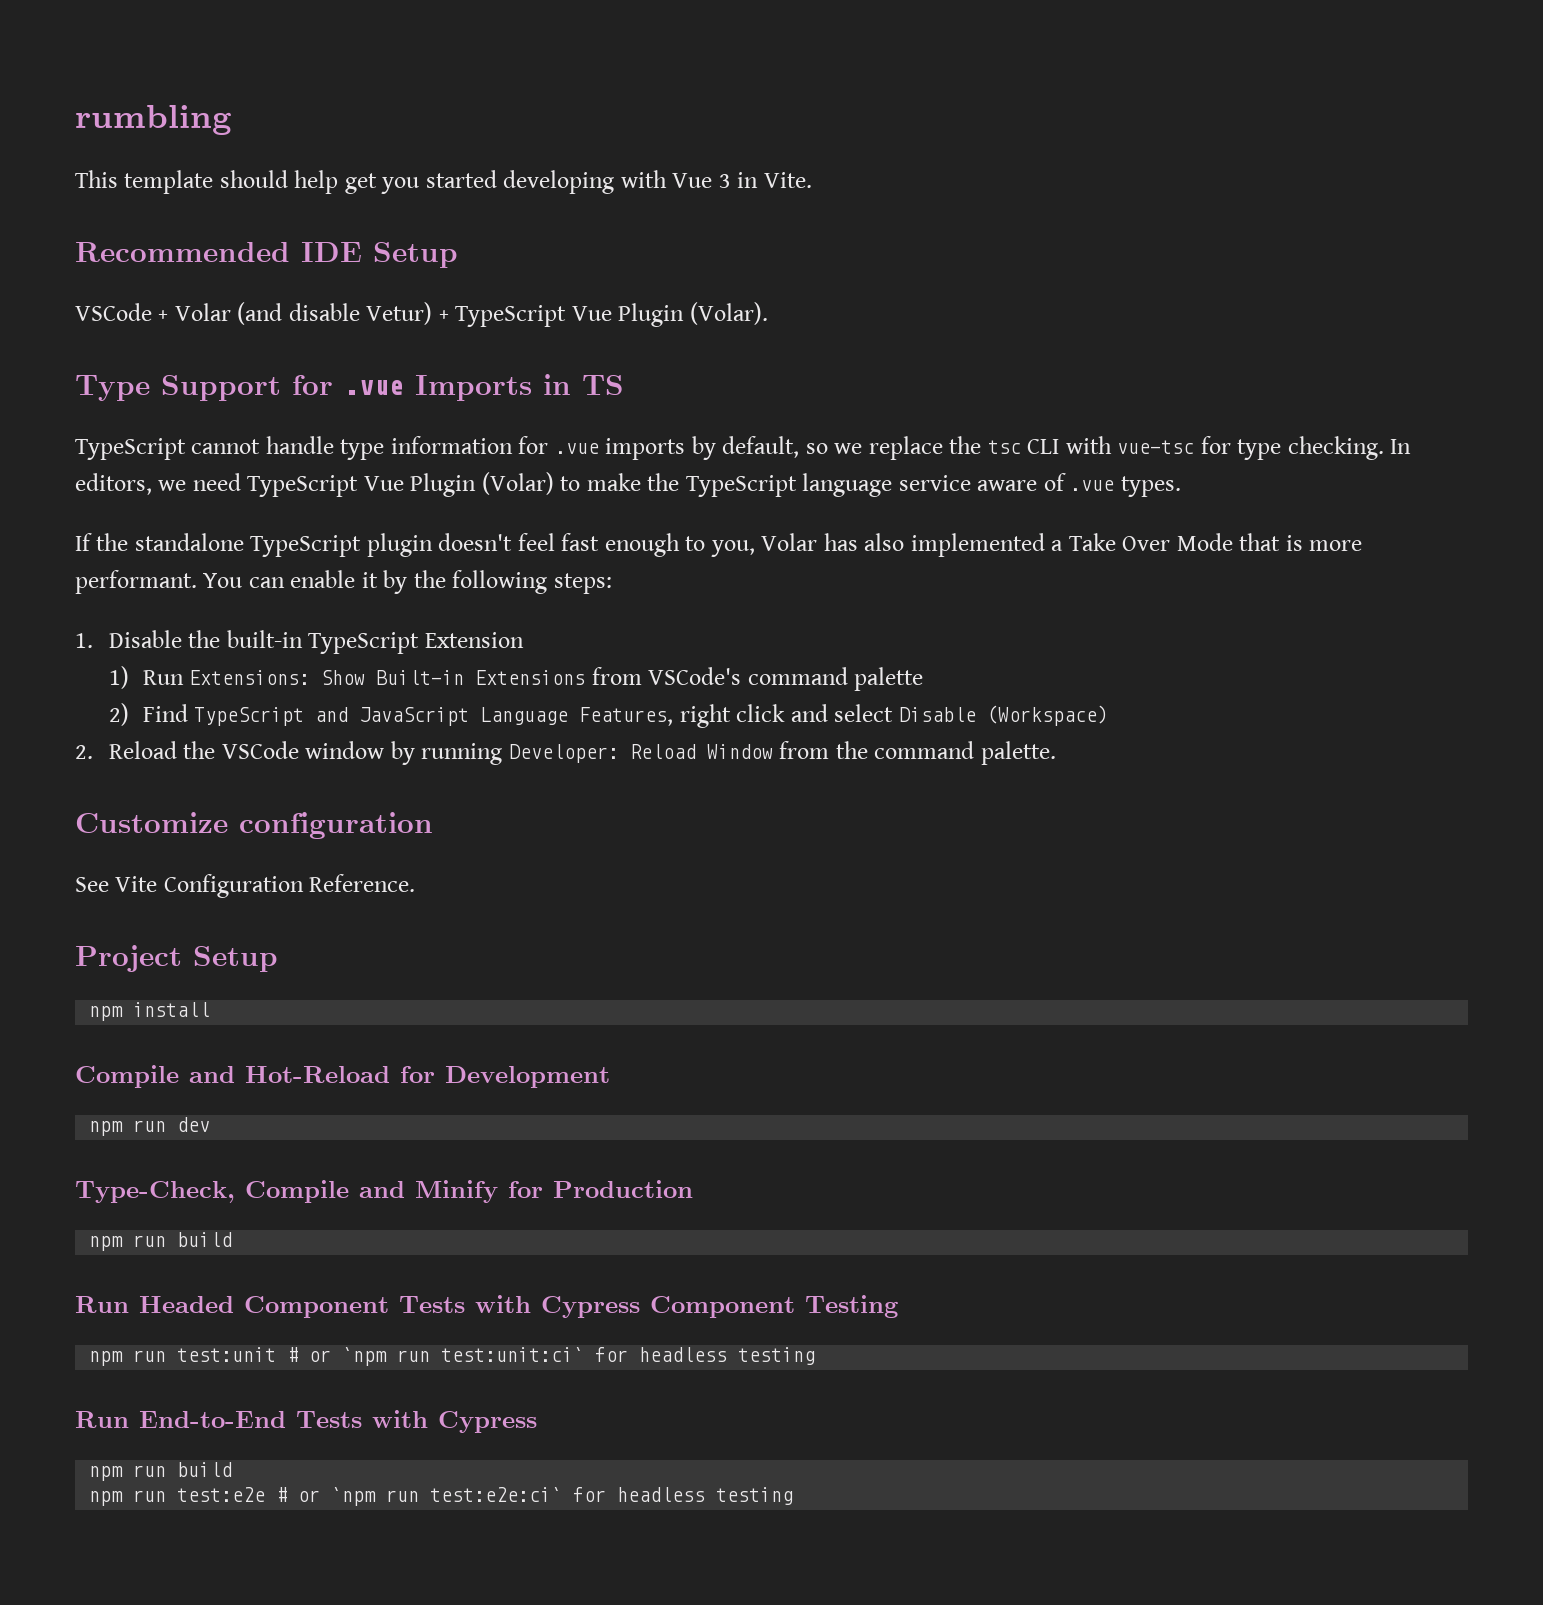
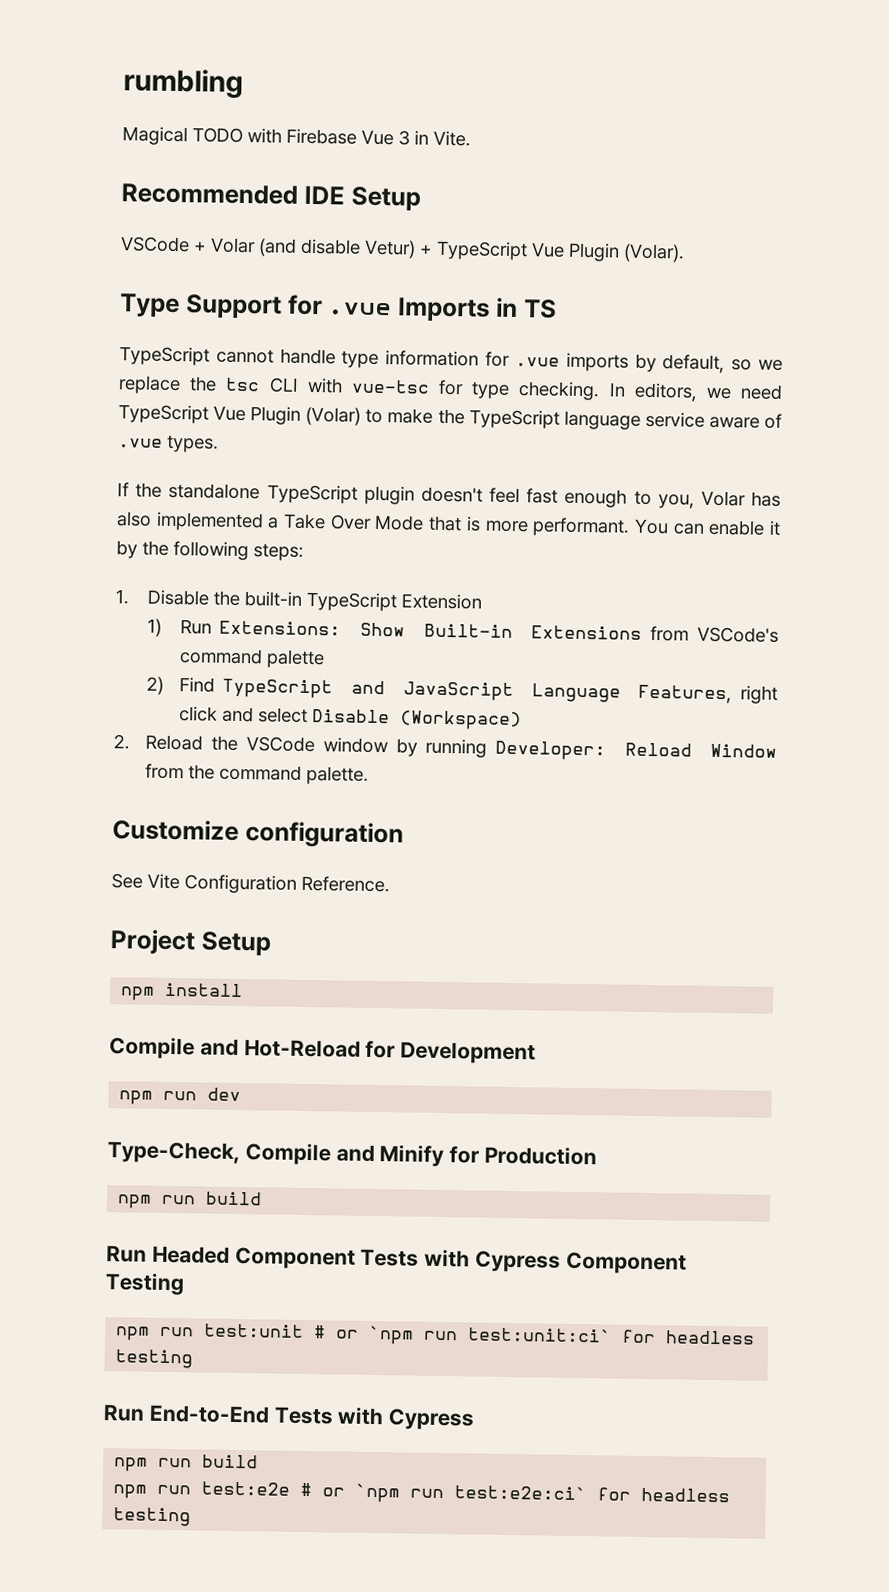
[75,170,667,194] This template should help get you started developing with -> [122,126,357,146] Magical TODO with Firebase

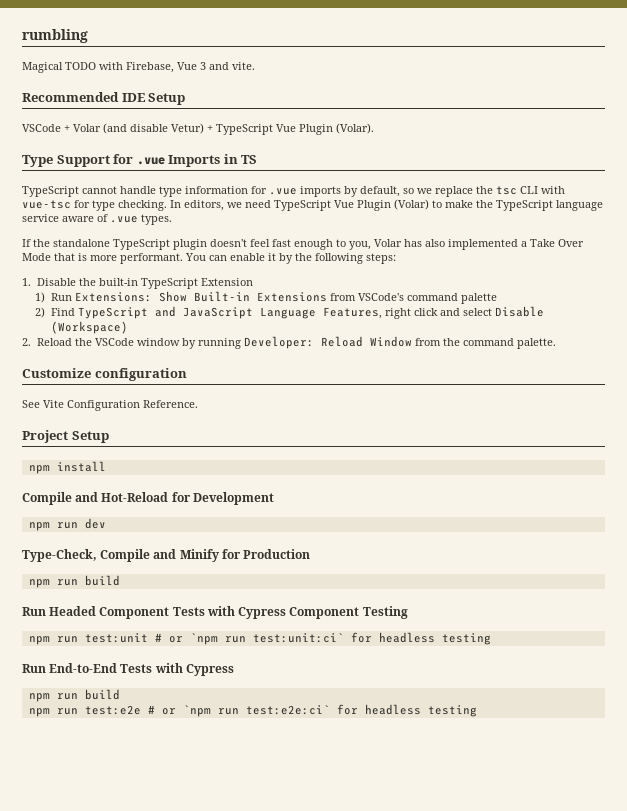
[286,128,357,145] Firebase -> [126,62,174,73] Firebase,
[414,130,471,147] in Vite. -> [209,62,255,70] and vite.

